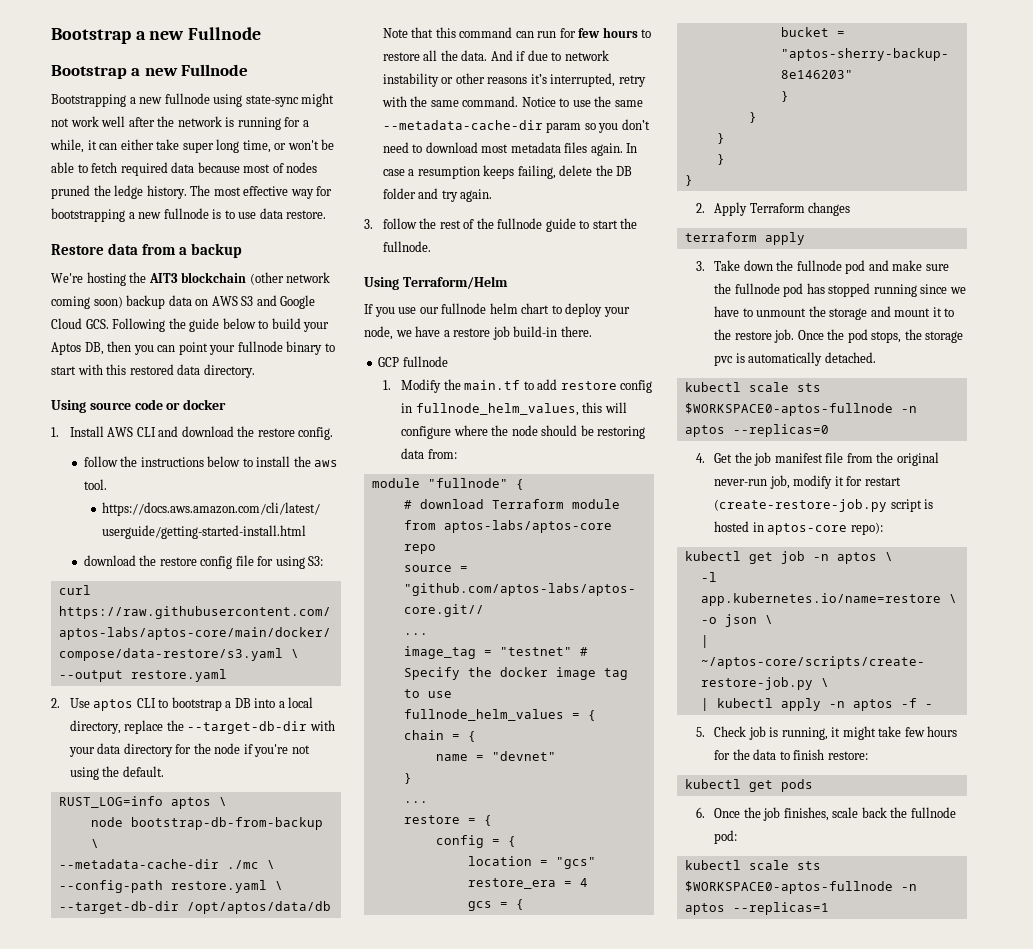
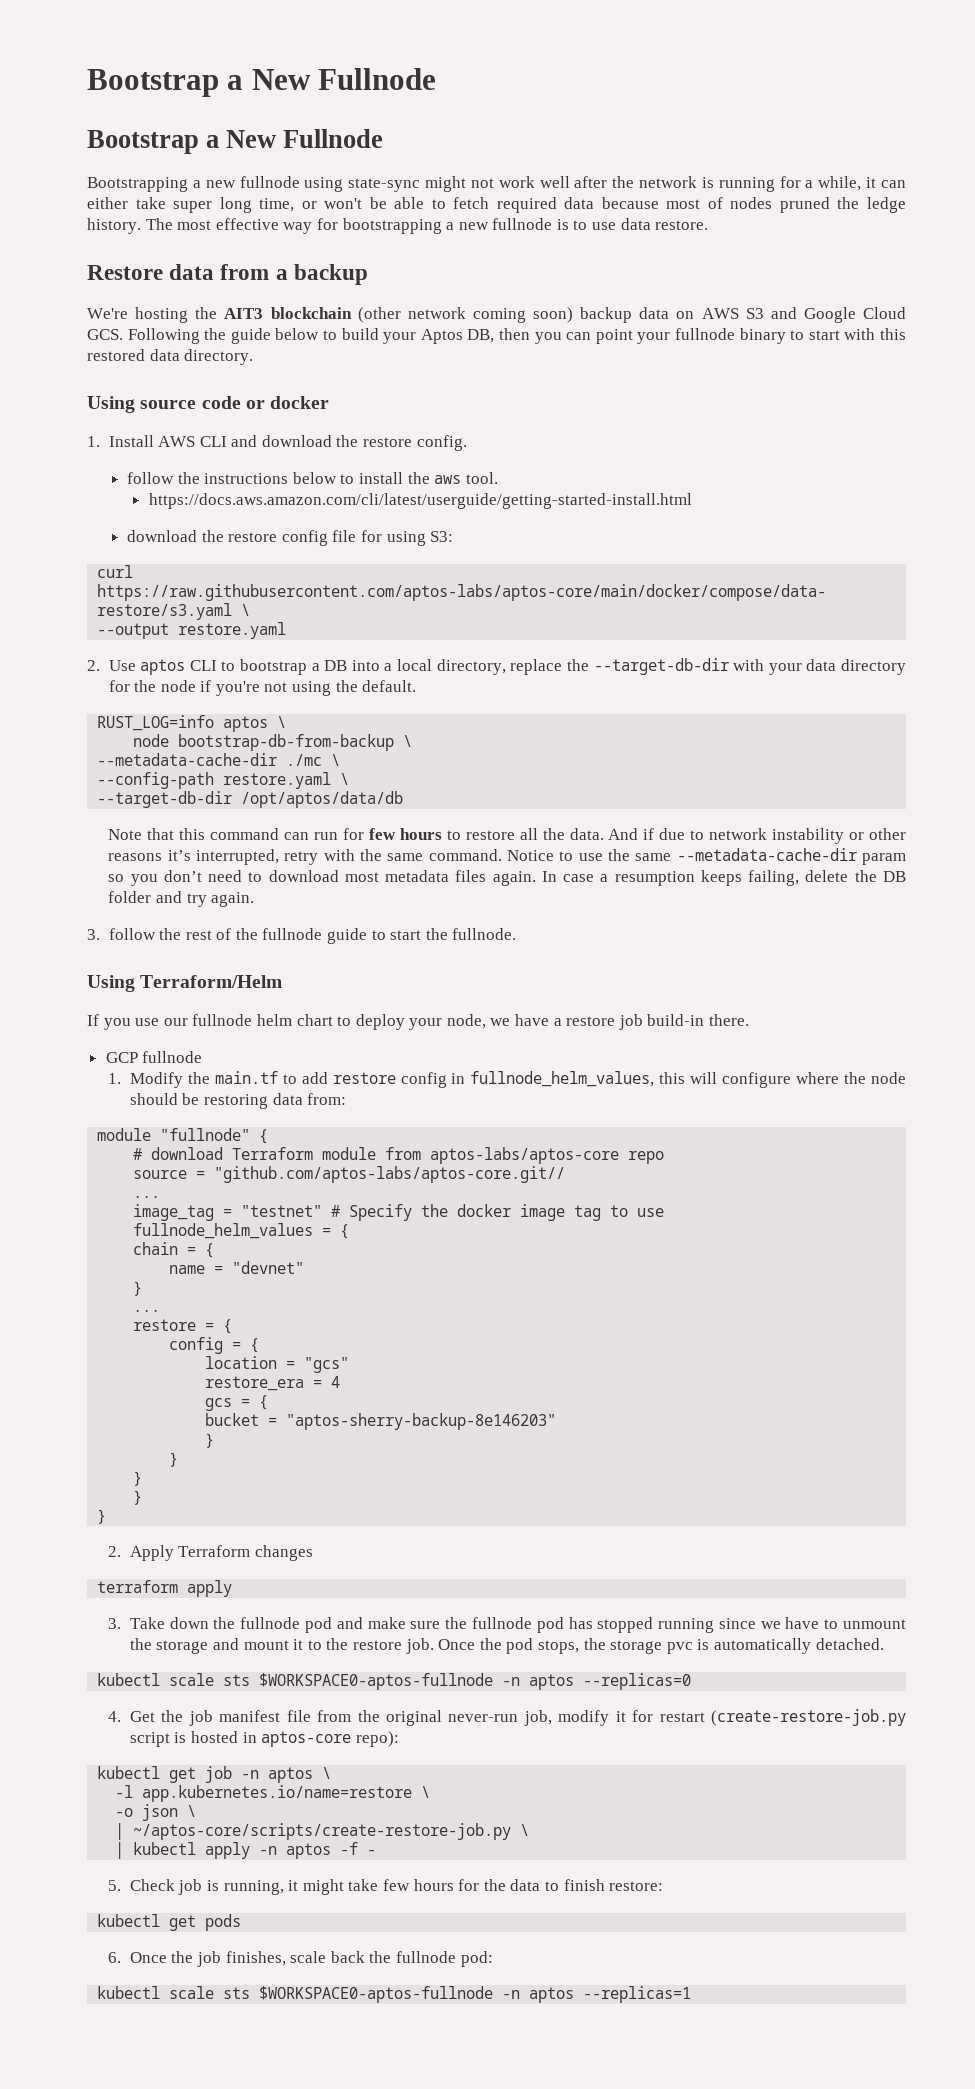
[51,28,185,44] Bootstrap a new -> [87,69,311,97] Bootstrap a New
[144,68,178,76] new -> [226,130,277,148] New

